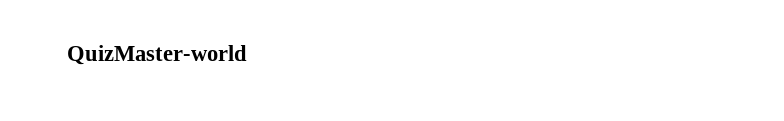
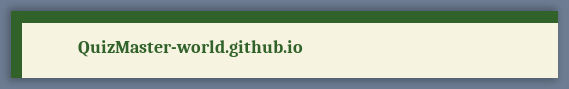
[67,45,247,65] QuizMaster-world -> [78,40,303,57] QuizMaster-world.github.io

